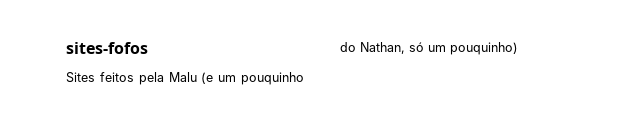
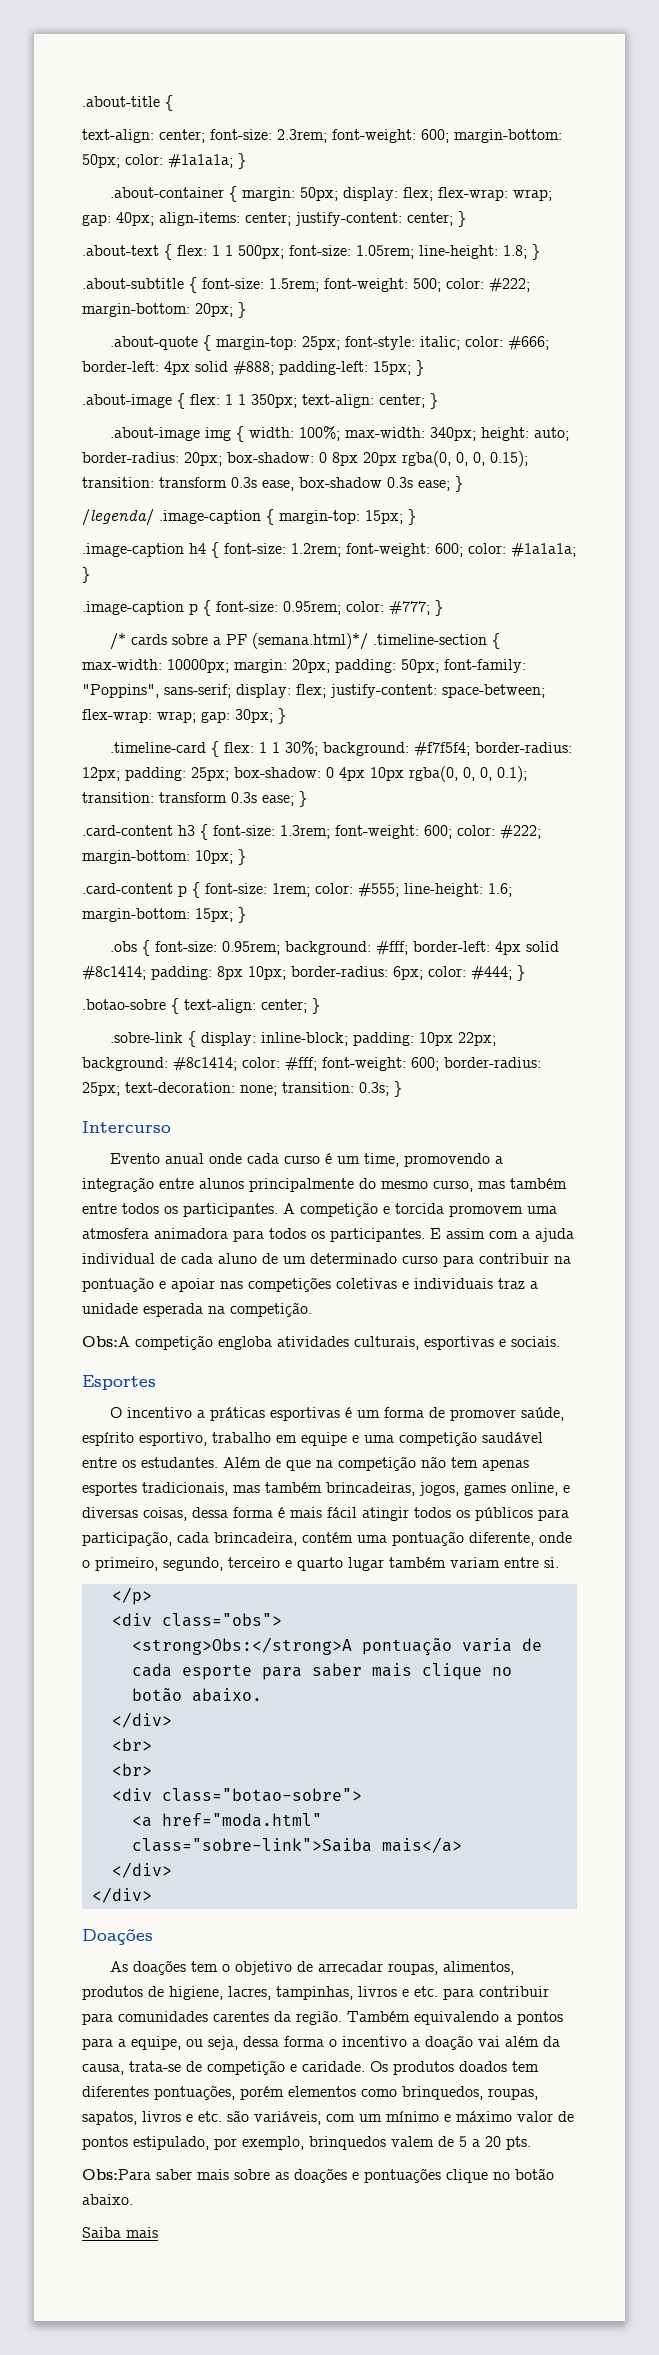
[66,42,148,54] [66,72,304,85] [340,42,518,55] sites-fofos // Sites feitos pela Malu (e um pouquinho do Nathan, só um pouquinho) -> [82,95,173,111] [82,129,562,143] [82,153,246,169] [110,186,553,202] [82,211,466,227] [82,244,540,260] [82,277,530,293] [82,302,246,318] [110,335,550,351] [82,360,424,376] [82,393,438,409] [110,426,570,442] [82,451,528,467] [82,476,463,492] [82,509,416,526] [82,542,576,558] [82,567,90,583] [82,600,443,616] [110,633,501,650] [82,659,526,673] [82,684,545,698] [82,708,286,724] [110,741,573,757] [82,766,527,782] [82,791,307,807] [82,824,541,840] [82,849,246,865] [82,882,512,898] [82,907,246,923] [110,940,560,956] [82,965,525,981] [82,998,320,1014] [110,1031,497,1047] [82,1057,541,1071] [82,1081,402,1097] [82,1121,171,1133] [110,1153,504,1167] [82,1177,567,1192] [82,1202,557,1217] [82,1228,574,1242] [82,1253,571,1267] [82,1277,538,1292] [82,1302,312,1317] [82,1335,560,1350] [82,1375,156,1390] [110,1407,565,1421] [82,1431,543,1446] [82,1456,529,1471] [82,1482,570,1496] [82,1507,569,1521] [82,1531,572,1546] [82,1557,559,1571] [111,1587,152,1605] [111,1613,282,1627] [131,1637,542,1656] [131,1663,512,1680] [131,1688,262,1702] [111,1712,172,1728] [111,1738,152,1751] [111,1763,152,1776] [111,1788,362,1802] [131,1813,322,1827] [131,1837,462,1853] [111,1862,172,1878] [91,1887,152,1903] [82,1928,153,1945] [110,1960,515,1975] [82,1986,549,2000] [82,2010,563,2025] [82,2035,560,2050] [82,2060,539,2075] [82,2085,538,2100] [82,2110,574,2125] [82,2136,531,2150] [82,2168,554,2183] [82,2194,133,2205] [82,2227,158,2238] .about-title { // text-align: center; font-size: 2.3rem; font-weight: 600; margin-bottom: 50px; color: #1a1a1a; } // .about-container { margin: 50px; display: flex; flex-wrap: wrap; gap: 40px; align-items: center; justify-content: center; } // .about-text { flex: 1 1 500px; font-size: 1.05rem; line-height: 1.8; } // .about-subtitle { font-size: 1.5rem; font-weight: 500; color: #222; margin-bottom: 20px; } // .about-quote { margin-top: 25px; font-style: italic; color: #666; border-left: 4px solid #888; padding-left: 15px; } // .about-image { flex: 1 1 350px; text-align: center; } // .about-image img { width: 100%; max-width: 340px; height: auto; border-radius: 20px; box-shadow: 0 8px 20px rgba(0, 0, 0, 0.15); transition: transform 0.3s ease, box-shadow 0.3s ease; } // /legenda/ .image-caption { margin-top: 15px; } // .image-caption h4 { font-size: 1.2rem; font-weight: 600; color: #1a1a1a; } // .image-caption p { font-size: 0.95rem; color: #777; } // /* cards sobre a PF (semana.html)*/ .timeline-section { max-width: 10000px; margin: 20px; padding: 50px; font-family: "Poppins", sans-serif; display: flex; justify-content: space-between; flex-wrap: wrap; gap: 30px; } // .timeline-card { flex: 1 1 30%; background: #f7f5f4; border-radius: 12px; padding: 25px; box-shadow: 0 4px 10px rgba(0, 0, 0, 0.1); transition: transform 0.3s ease; } // .card-content h3 { font-size: 1.3rem; font-weight: 600; color: #222; margin-bottom: 10px; } // .card-content p { font-size: 1rem; color: #555; line-height: 1.6; margin-bottom: 15px; } // .obs { font-size: 0.95rem; background: #fff; border-left: 4px solid #8c1414; padding: 8px 10px; border-radius: 6px; color: #444; } // .botao-sobre { text-align: center; } // .sobre-link { display: inline-block; padding: 10px 22px; background: #8c1414; color: #fff; font-weight: 600; border-radius: 25px; text-decoration: none; transition: 0.3s; } // Intercurso // Evento anual onde cada curso é um time, promovendo a integração entre alunos principalmente do mesmo curso, mas também entre todos os participantes. A competição e torcida promovem uma atmosfera animadora para todos os participantes. E assim com a ajuda individual de cada aluno de um determinado curso para contribuir na pontuação e apoiar nas competições coletivas e individuais traz a unidade esperada na competição. // Obs:A competição engloba atividades culturais, esportivas e sociais. // Esportes // O incentivo a práticas esportivas é um forma de promover saúde, espírito esportivo, trabalho em equipe e uma competição saudável entre os estudantes. Além de que na competição não tem apenas esportes tradicionais, mas também brincadeiras, jogos, games online, e diversas coisas, dessa forma é mais fácil atingir todos os públicos para participação, cada brincadeira, contém uma pontuação diferente, onde o primeiro, segundo, terceiro e quarto lugar também variam entre si. // </p> // <div class="obs"> // <strong>Obs:</strong>A pontuação varia de cada esporte para saber mais clique no botão abaixo. // </div> // <br> // <br> // <div class="botao-sobre"> // <a href="moda.html" class="sobre-link">Saiba mais</a> // </div> // </div> // Doações // As doações tem o objetivo de arrecadar roupas, alimentos, produtos de higiene, lacres, tampinhas, livros e etc. para contribuir para comunidades carentes da região. Também equivalendo a pontos para a equipe, ou seja, dessa forma o incentivo a doação vai além da causa, trata-se de competição e caridade. Os produtos doados tem diferentes pontuações, porém elementos como brinquedos, roupas, sapatos, livros e etc. são variáveis, com um mínimo e máximo valor de pontos estipulado, por exemplo, brinquedos valem de 5 a 20 pts. // Obs:Para saber mais sobre as doações e pontuações clique no botão abaixo. // Saiba mais

